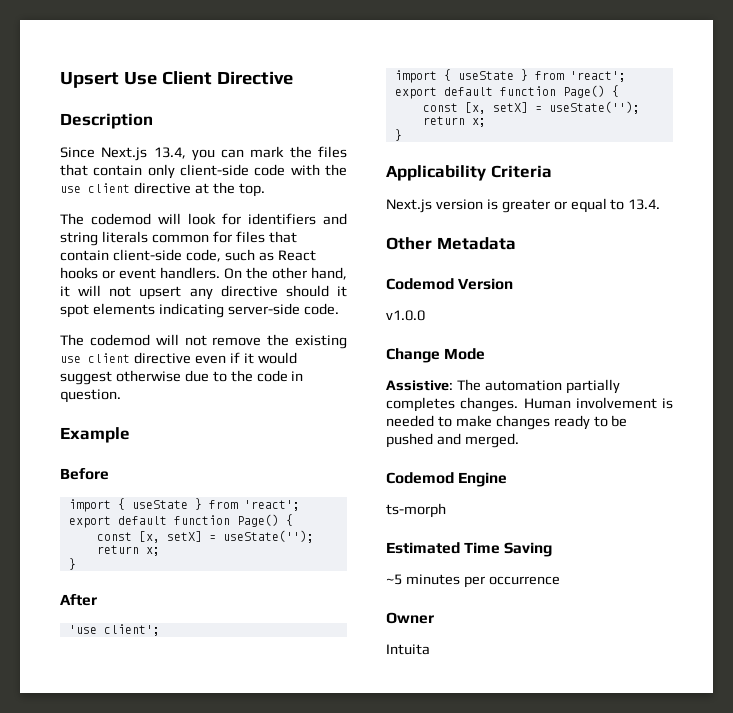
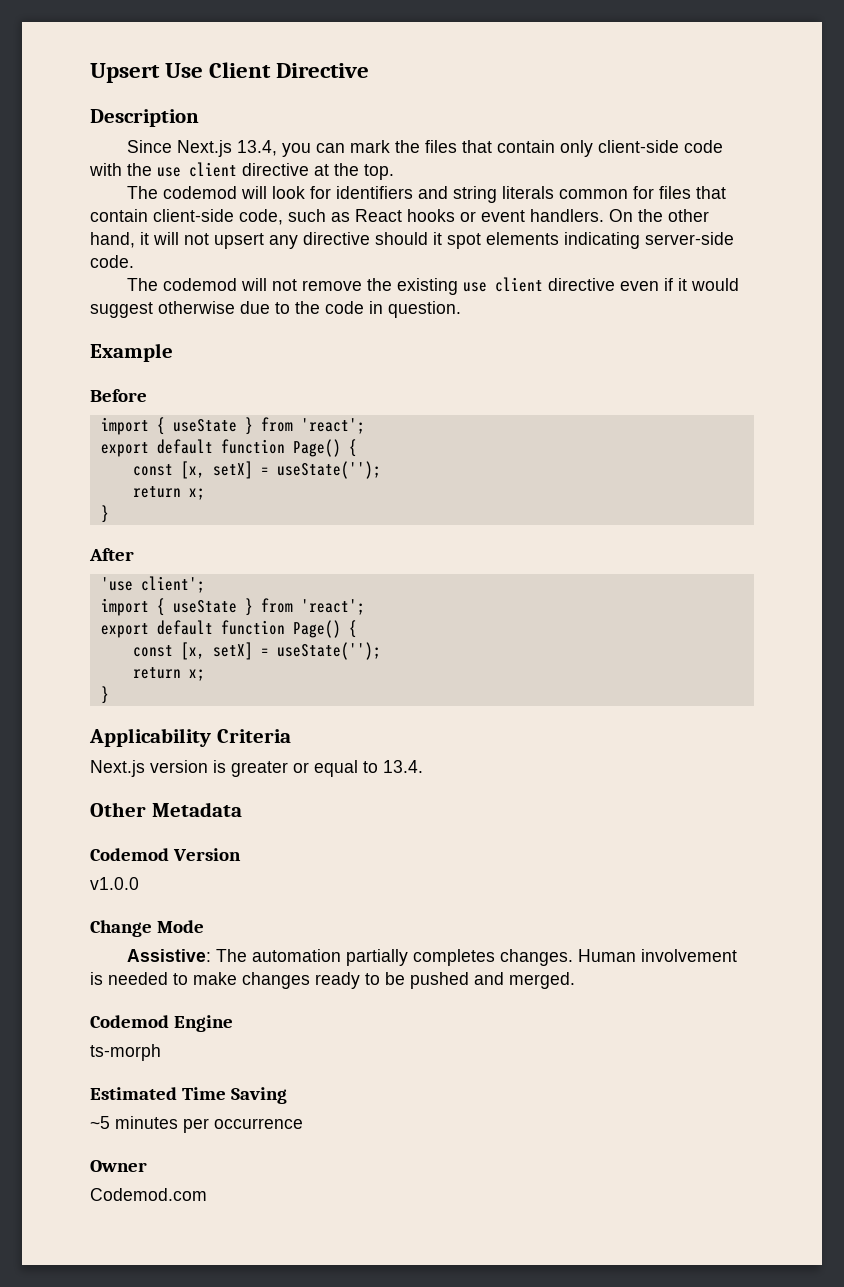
[386,644,430,655] Intuita -> [90,1188,207,1201] Codemod.com

